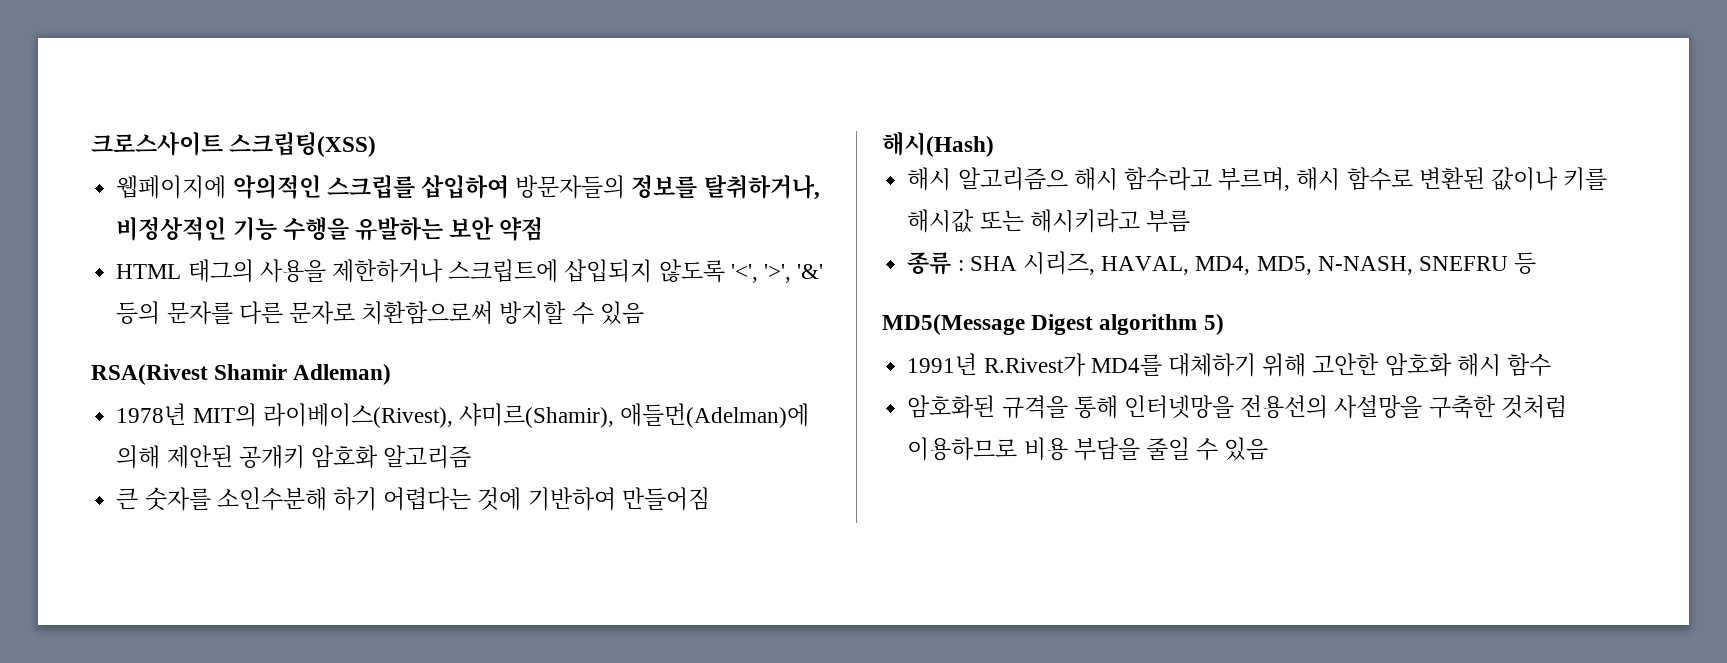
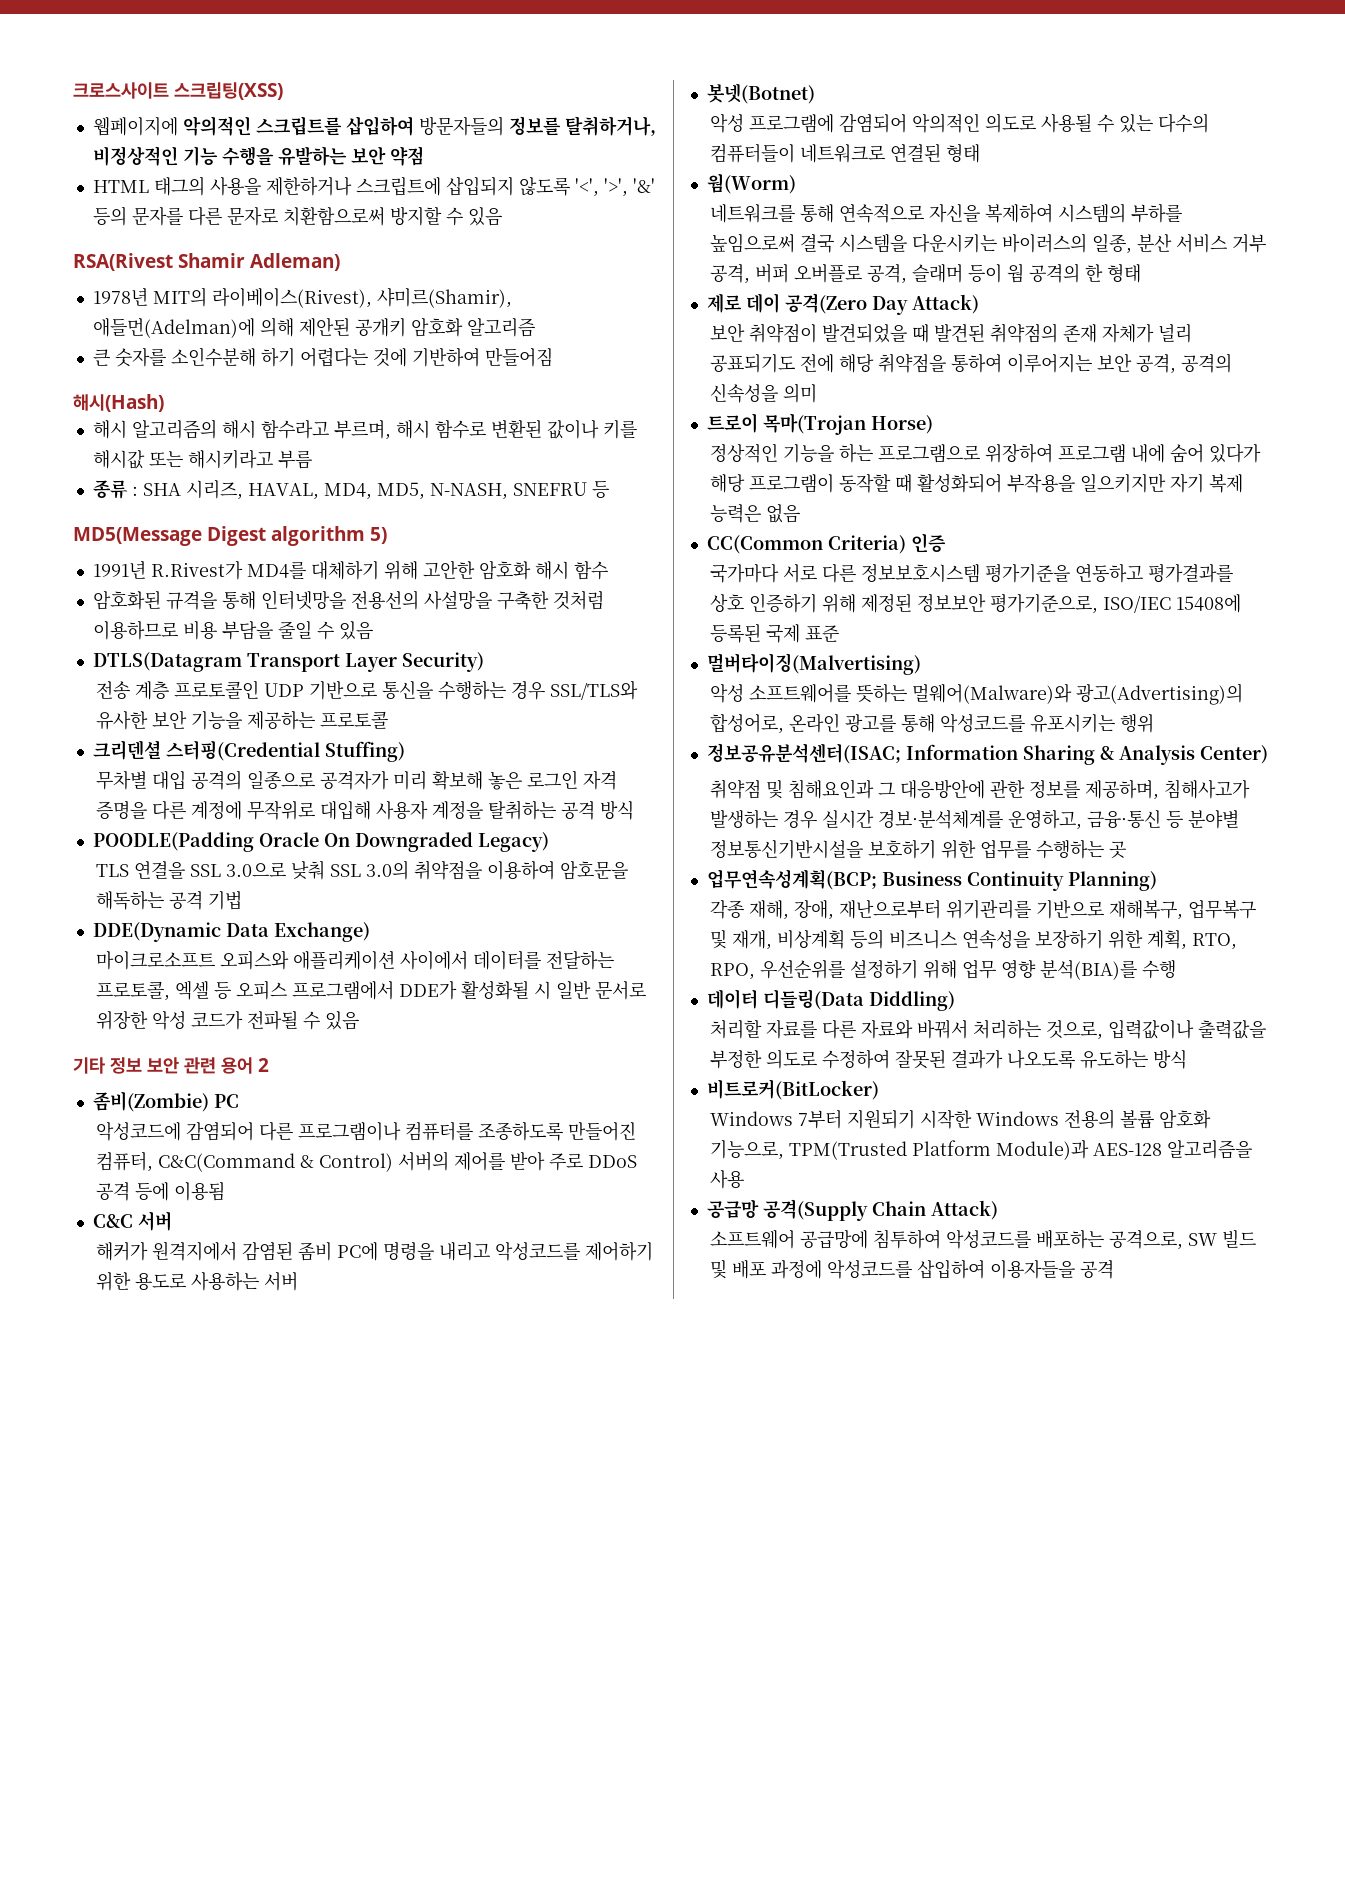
[326,175,415,199] 스크립를 -> [255,116,342,136] 스크립트를
[957,167,1068,191] 알고리즘으 -> [131,419,217,439] 알고리즘의
(1269, 449) none -> [92,652,484,672] [96,680,639,700] [96,710,389,730] [92,740,405,762] [96,770,618,790] [96,800,635,820] [92,832,549,852] [96,860,629,880] [96,891,243,910] [92,922,370,942] [96,950,615,970] [96,980,647,1001] [96,1010,360,1030] [73,1057,269,1074] [92,1091,239,1112] [96,1121,637,1141] [96,1151,638,1172] [96,1182,226,1201] [92,1211,172,1231] [96,1241,654,1261] [96,1272,299,1291] [706,83,815,104] [710,113,1210,133] [710,143,981,163] [706,173,796,194] [710,203,1183,223] [710,233,1267,254] [710,263,1142,284] [706,293,979,315] [710,323,1193,343] [710,353,1233,374] [710,383,818,403] [706,413,933,435] [710,443,1262,463] [710,473,1244,493] [710,504,801,523] [706,533,946,554] [710,563,1234,583] [710,593,1242,614] [710,624,840,643] [706,653,921,675] [710,683,1244,705] [710,713,1155,734] [706,743,1268,765] [710,779,1251,800] [710,810,1240,830] [710,840,1127,859] [706,869,1157,891] [710,899,1257,920] [710,929,1238,950] [710,960,1177,980] [706,989,955,1011] [710,1019,1267,1040] [710,1049,1188,1069] [706,1079,879,1100] [710,1109,1212,1129] [710,1140,1253,1160] [710,1170,745,1189] [706,1199,998,1221] [710,1229,1257,1250] [710,1259,1115,1279] // DTLS(Datagram Transport Layer Security) // 전송 계층 프로토콜인 UDP 기반으로 통신을 수행하는 경우 SSL/TLS와 유사한 보안 기능을 제공하는 프로토콜 // 크리덴셜 스터핑(Credential Stuffing) // 무차별 대입 공격의 일종으로 공격자가 미리 확보해 놓은 로그인 자격 증명을 다른 계정에 무작위로 대입해 사용자 계정을 탈취하는 공격 방식 // POODLE(Padding Oracle On Downgraded Legacy) // TLS 연결을 SSL 3.0으로 낮춰 SSL 3.0의 취약점을 이용하여 암호문을 해독하는 공격 기법 // DDE(Dynamic Data Exchange) // 마이크로소프트 오피스와 애플리케이션 사이에서 데이터를 전달하는 프로토콜, 엑셀 등 오피스 프로그램에서 DDE가 활성화될 시 일반 문서로 위장한 악성 코드가 전파될 수 있음 // 기타 정보 보안 관련 용어 2 // 좀비(Zombie) PC // 악성코드에 감염되어 다른 프로그램이나 컴퓨터를 조종하도록 만들어진 컴퓨터, C&C(Command & Control) 서버의 제어를 받아 주로 DDoS 공격 등에 이용됨 // C&C 서버 // 해커가 원격지에서 감염된 좀비 PC에 명령을 내리고 악성코드를 제어하기 위한 용도로 사용하는 서버 // 봇넷(Botnet) // 악성 프로그램에 감염되어 악의적인 의도로 사용될 수 있는 다수의 컴퓨터들이 네트워크로 연결된 형태 // 웜(Worm) // 네트워크를 통해 연속적으로 자신을 복제하여 시스템의 부하를 높임으로써 결국 시스템을 다운시키는 바이러스의 일종, 분산 서비스 거부 공격, 버퍼 오버플로 공격, 슬래머 등이 웜 공격의 한 형태 // 제로 데이 공격(Zero Day Attack) // 보안 취약점이 발견되었을 때 발견된 취약점의 존재 자체가 널리 공표되기도 전에 해당 취약점을 통하여 이루어지는 보안 공격, 공격의 신속성을 의미 // 트로이 목마(Trojan Horse) // 정상적인 기능을 하는 프로그램으로 위장하여 프로그램 내에 숨어 있다가 해당 프로그램이 동작할 때 활성화되어 부작용을 일으키지만 자기 복제 능력은 없음 // CC(Common Criteria) 인증 // 국가마다 서로 다른 정보보호시스템 평가기준을 연동하고 평가결과를 상호 인증하기 위해 제정된 정보보안 평가기준으로, ISO/IEC 15408에 등록된 국제 표준 // 멀버타이징(Malvertising) // 악성 소프트웨어를 뜻하는 멀웨어(Malware)와 광고(Advertising)의 합성어로, 온라인 광고를 통해 악성코드를 유포시키는 행위 // 정보공유분석센터(ISAC; Information Sharing & Analysis Center) // 취약점 및 침해요인과 그 대응방안에 관한 정보를 제공하며, 침해사고가 발생하는 경우 실시간 경보·분석체계를 운영하고, 금융·통신 등 분야별 정보통신기반시설을 보호하기 위한 업무를 수행하는 곳 // 업무연속성계획(BCP; Business Continuity Planning) // 각종 재해, 장애, 재난으로부터 위기관리를 기반으로 재해복구, 업무복구 및 재개, 비상계획 등의 비즈니스 연속성을 보장하기 위한 계획, RTO, RPO, 우선순위를 설정하기 위해 업무 영향 분석(BIA)를 수행 // 데이터 디들링(Data Diddling) // 처리할 자료를 다른 자료와 바꿔서 처리하는 것으로, 입력값이나 출력값을 부정한 의도로 수정하여 잘못된 결과가 나오도록 유도하는 방식 // 비트로커(BitLocker) // Windows 7부터 지원되기 시작한 Windows 전용의 볼륨 암호화 기능으로, TPM(Trusted Platform Module)과 AES-128 알고리즘을 사용 // 공급망 공격(Supply Chain Attack) // 소프트웨어 공급망에 침투하여 악성코드를 배포하는 공격으로, SW 빌드 및 배포 과정에 악성코드를 삽입하여 이용자들을 공격

